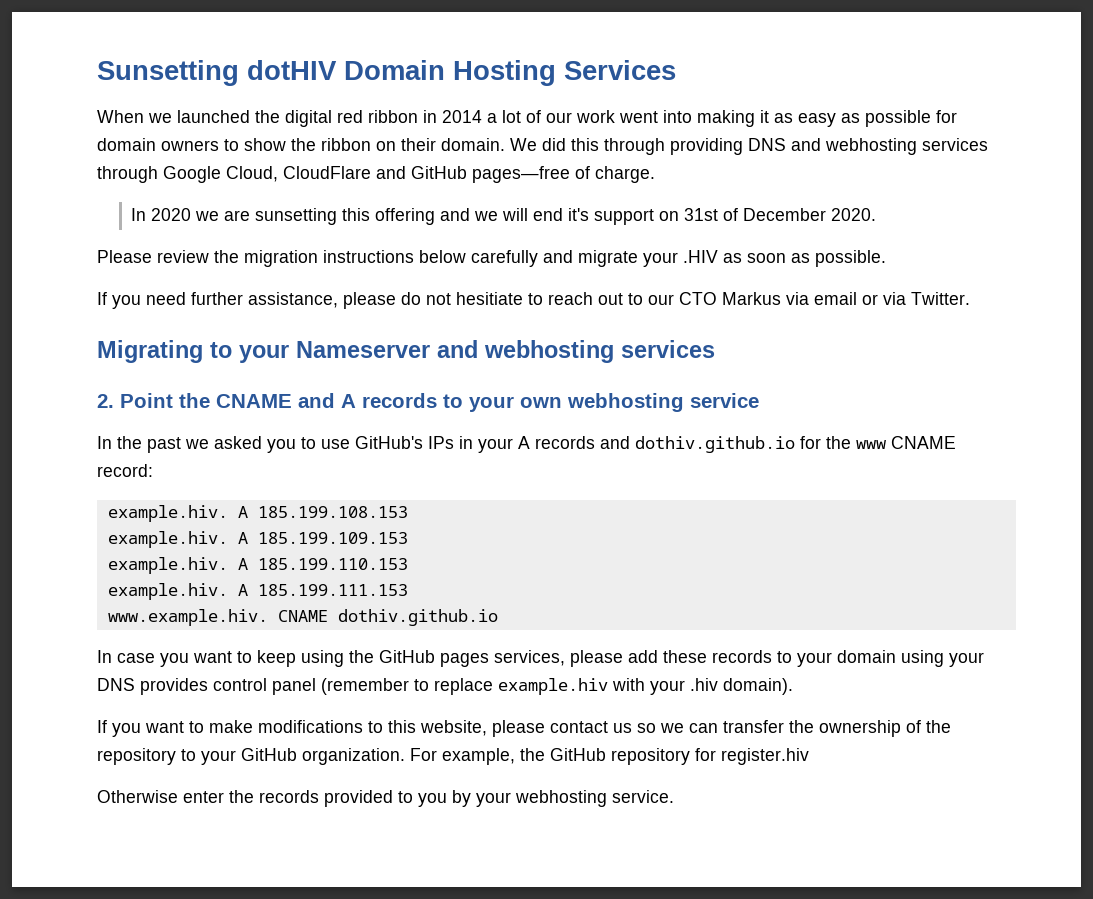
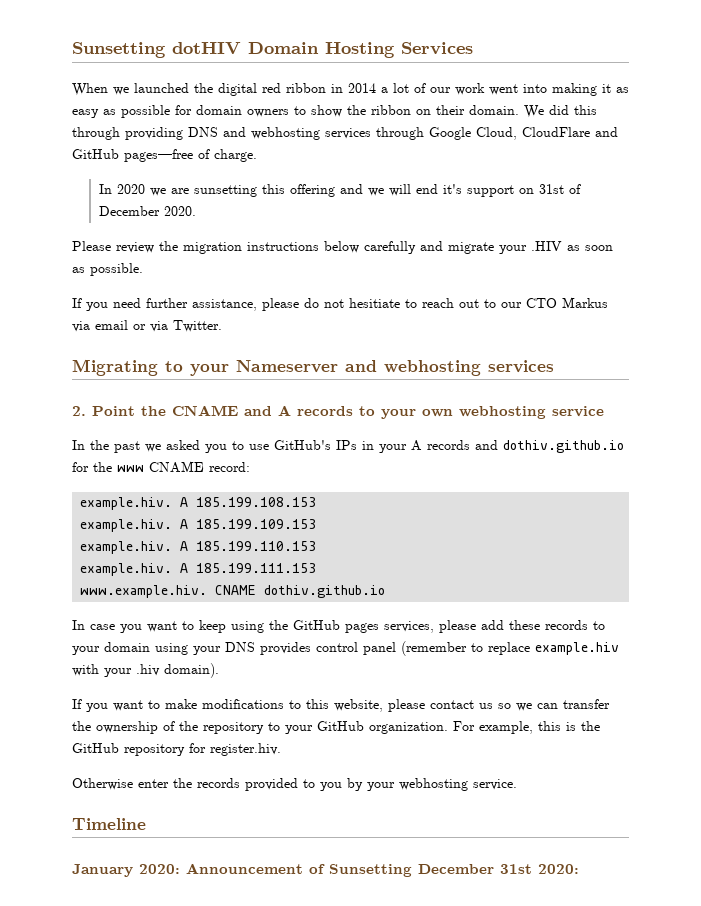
(515, 756) none -> [538,721,576,731] this is
[721,748,809,765] register.hiv -> [210,743,281,756] register.hiv.
(674, 796) none -> [72,818,146,830] [72,863,579,877] // Timeline // January 2020: Announcement of Sunsetting December 31st 2020:

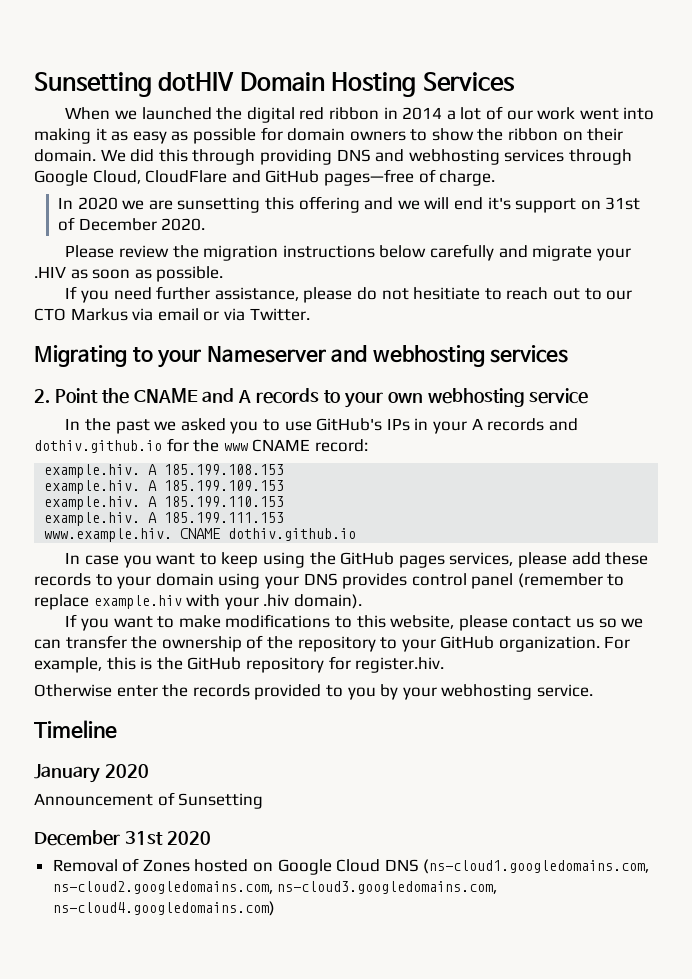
[139,864,180,874] 2020: -> [104,764,149,778] 2020 //
(412, 870) none -> (264, 801) //
[538,864,579,874] 2020: -> [166,831,211,845] [52,858,650,875] [52,881,498,894] [52,901,275,916] 2020 // Removal of Zones hosted on Google Cloud DNS (ns-cloud1.googledomains.com, ns-cloud2.googledomains.com, ns-cloud3.googledomains.com, ns-cloud4.googledomains.com)

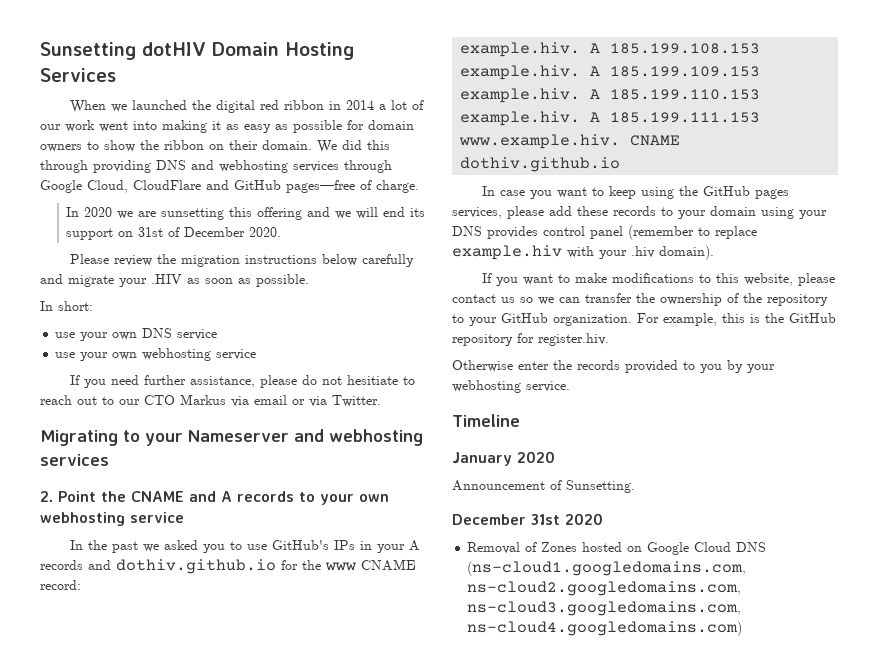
[487,197,511,210] it's -> [410,208,426,217] its
(224, 274) none -> [40,301,93,311] [55,328,218,341] [55,348,257,361] // In short: // use your own DNS service // use your own webhosting service
[178,793,264,809] Sunsetting -> [566,480,635,493] Sunsetting.

